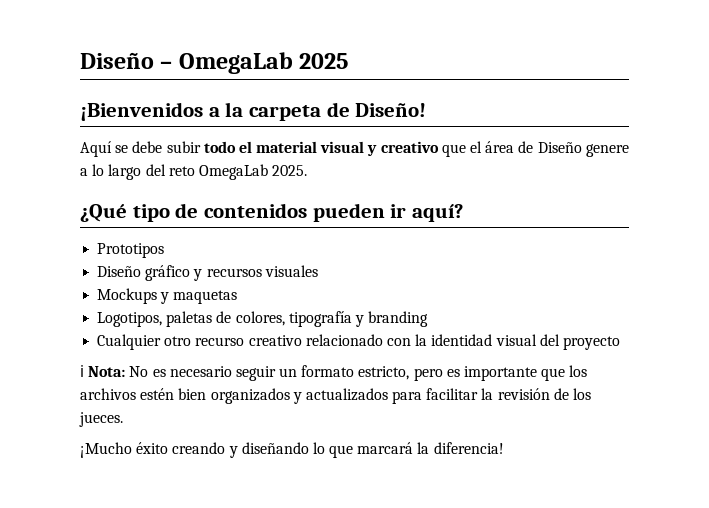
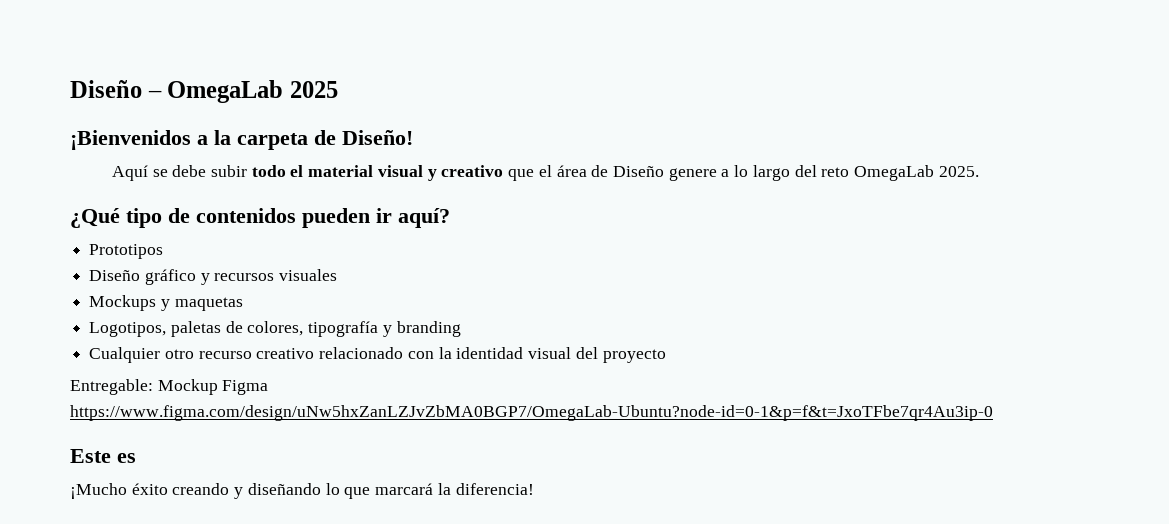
[80,365,588,381] [80,388,592,404] [79,412,123,427] ℹ Nota: No es necesario seguir un formato estricto, pero es importante que los archivos estén bien organizados y actualizados para facilitar la revisión de los jueces. -> [70,379,269,395] [70,405,993,421] [70,449,136,463] Entregable: Mockup Figma https://www.figma.com/design/uNw5hxZanLZJvZbMA0BGP7/OmegaLab-Ubuntu?node-id=0-1&p=f&t=JxoTFbe7qr4Au3ip-0 // Este es

